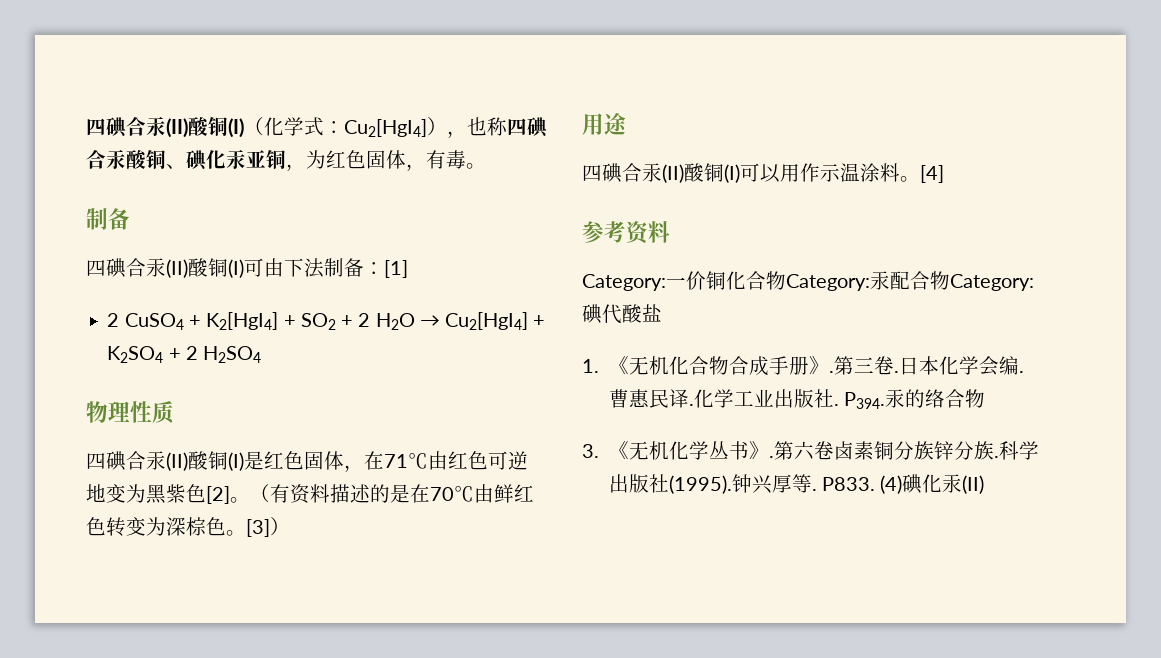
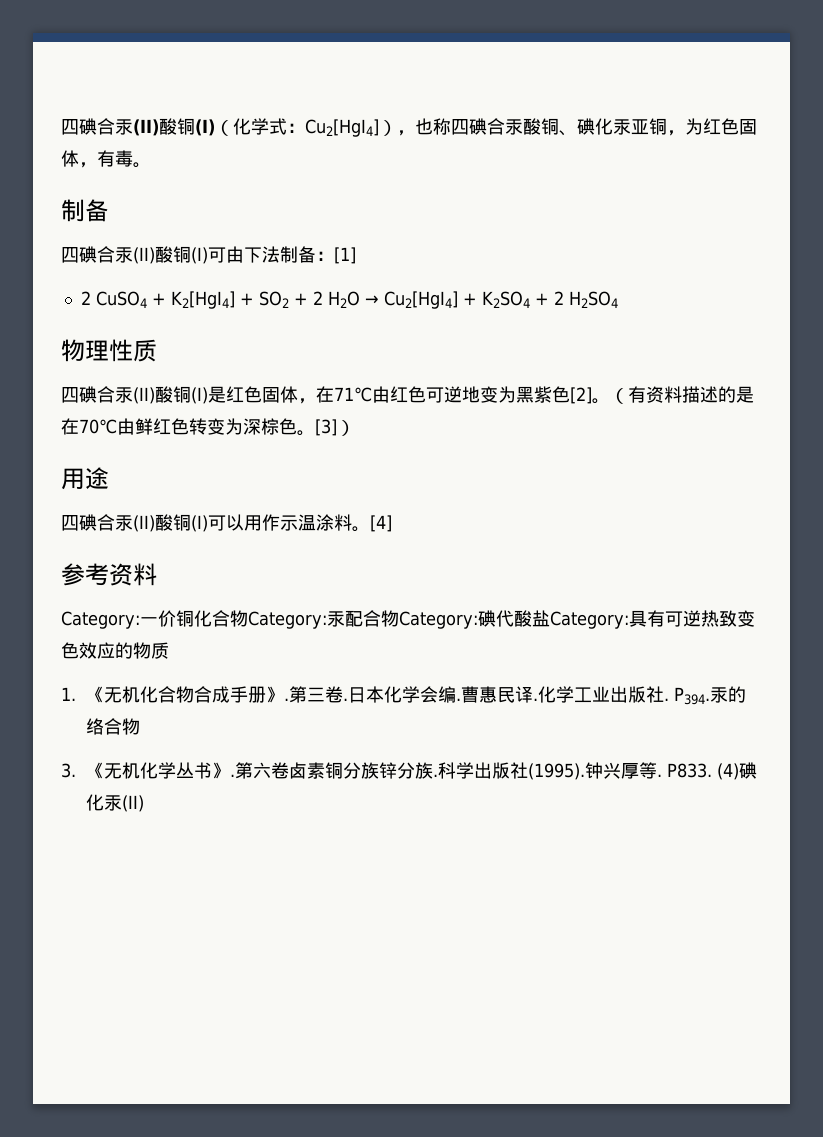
(662, 313) none -> [549,610,755,629] [61,642,169,659] Category:具有可逆热致变色效应的物质

